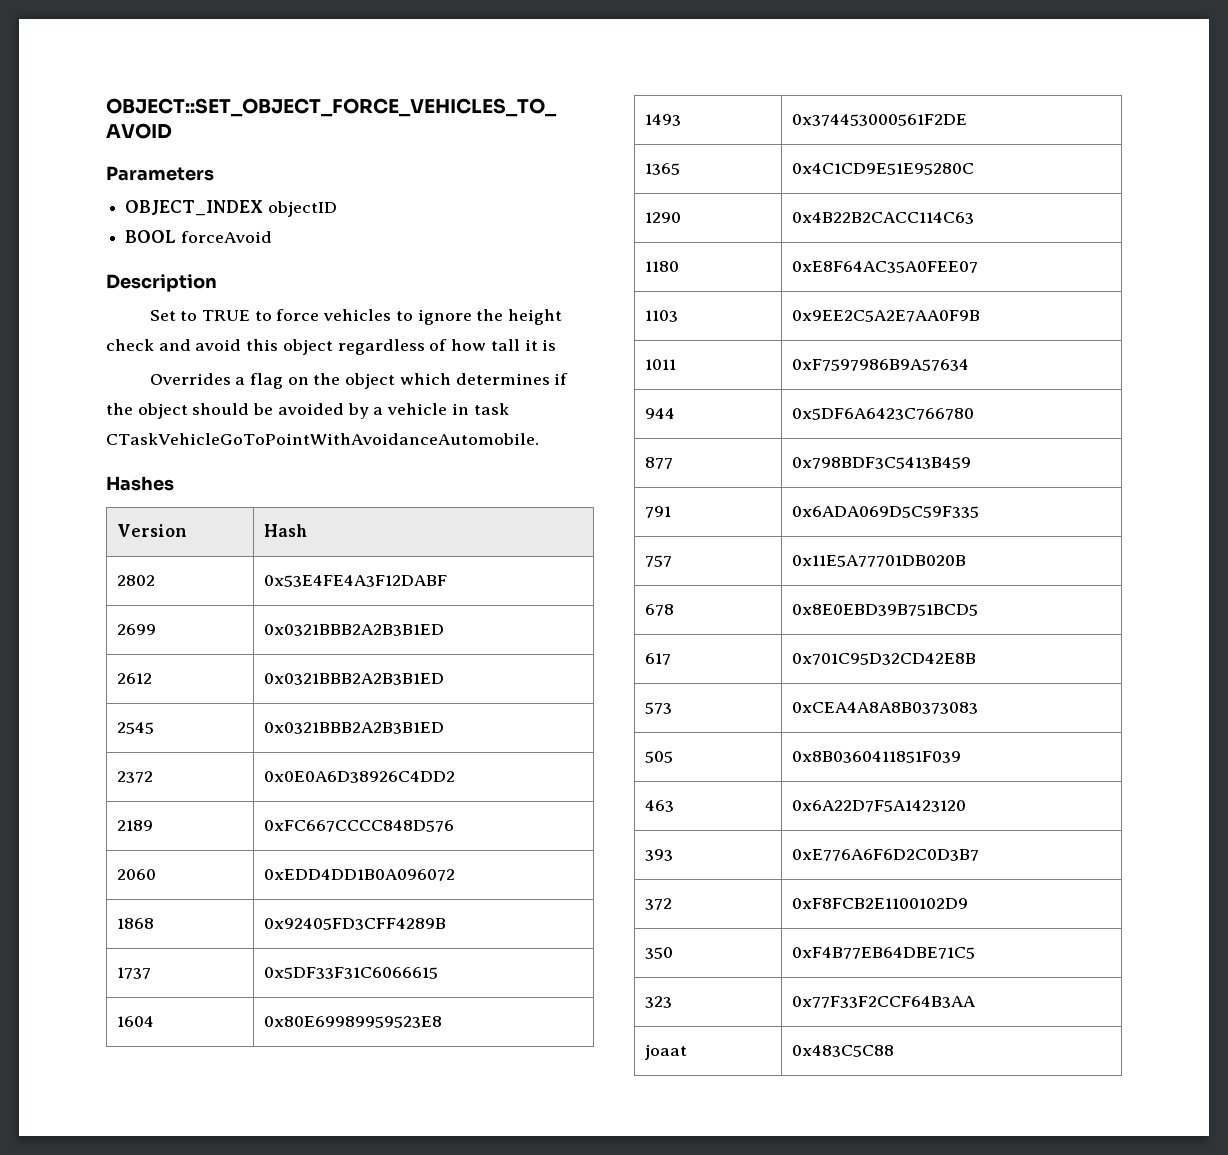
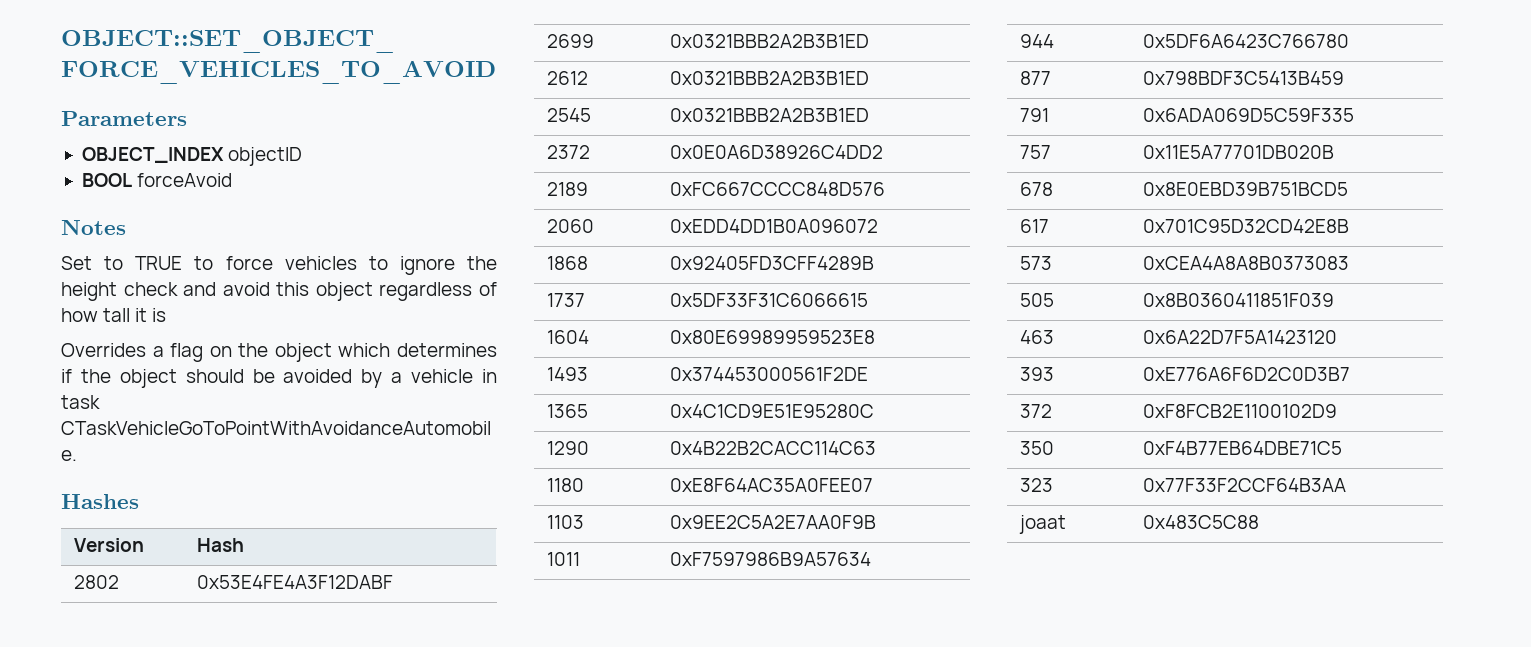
[106,274,217,292] Description -> [61,220,126,235] Notes

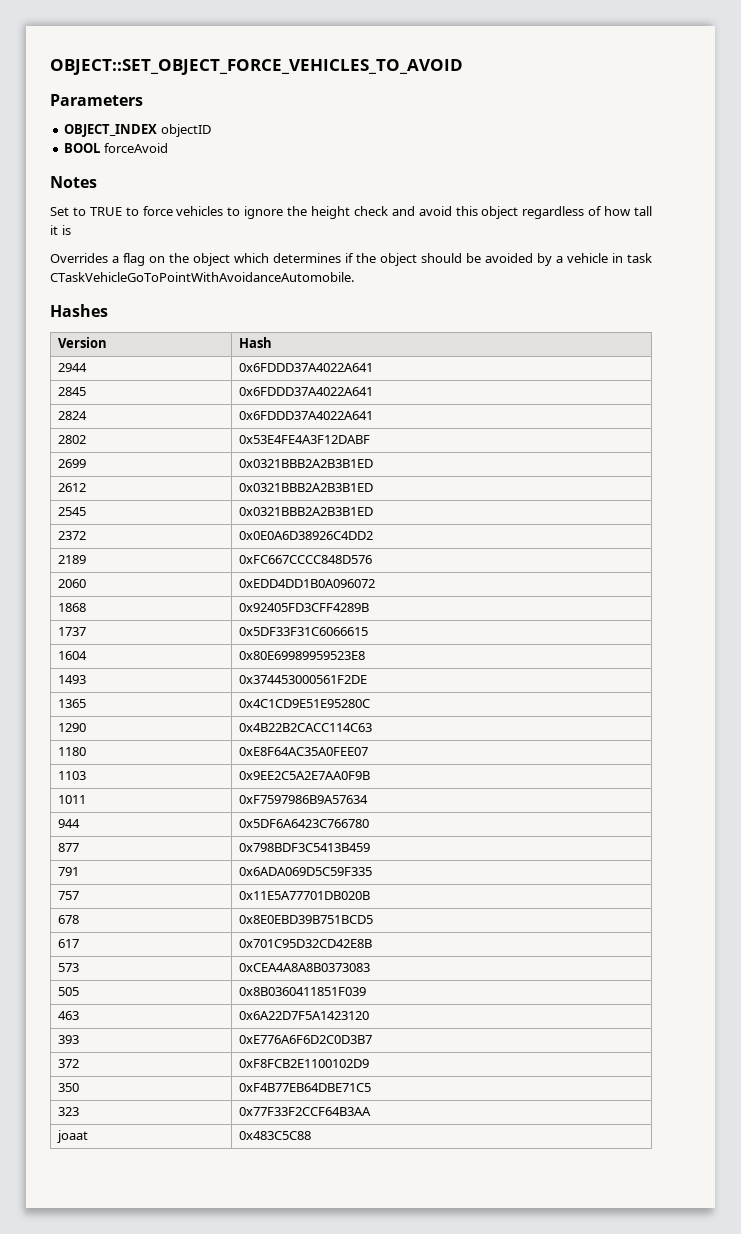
(244, 545) none -> [58,363,88,372] [239,363,374,372] [58,387,87,396] [239,387,374,396] [58,411,88,420] [239,411,374,420] // 2944 | 0x6FDDD37A4022A641 // 2845 | 0x6FDDD37A4022A641 // 2824 | 0x6FDDD37A4022A641

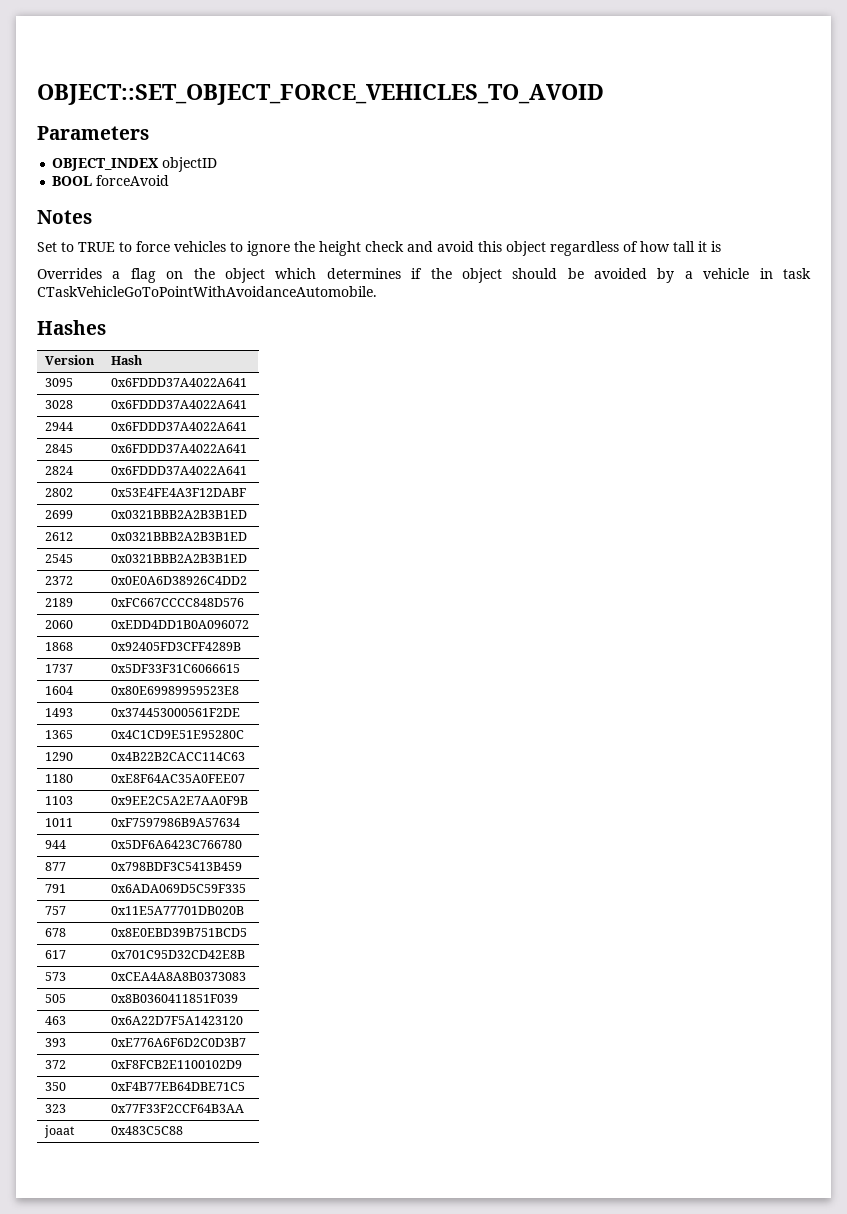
(273, 342) none -> [45,378,74,387] [111,378,248,387] [45,400,74,409] [111,400,248,409] // 3095 | 0x6FDDD37A4022A641 // 3028 | 0x6FDDD37A4022A641

